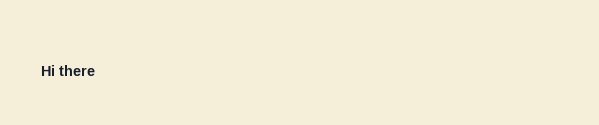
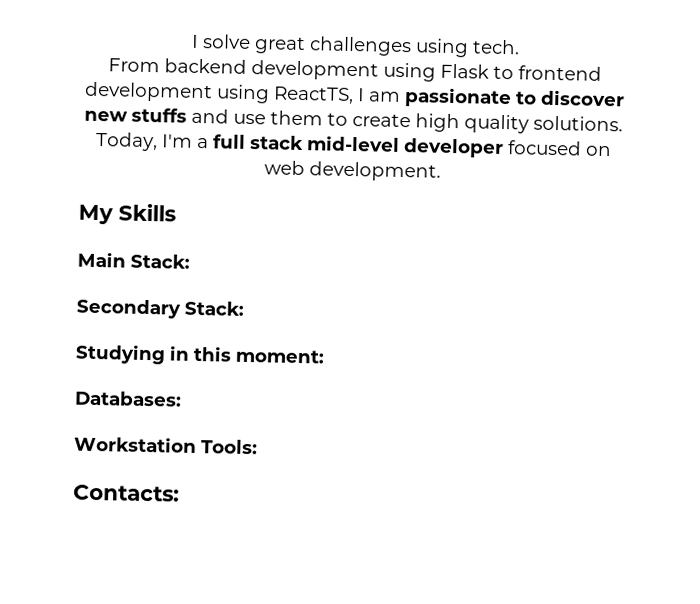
[41,65,95,76] Hi there -> [190,34,520,58] [107,58,602,82] [83,81,625,109] [84,107,623,134] [94,131,612,158] [264,160,441,182] [78,203,176,225] [77,251,190,269] [76,298,244,319] [75,343,325,365] [74,390,182,407] [74,435,258,455] [73,484,180,502] I solve great challenges using tech. // From backend development using Flask to frontend development using ReactTS, I am passionate to discover new stuffs and use them to create high quality solutions. Today, I'm a full stack mid-level developer focused on web development. // My Skills // Main Stack: // Secondary Stack: // Studying in this moment: // Databases: // Workstation Tools: // Contacts:

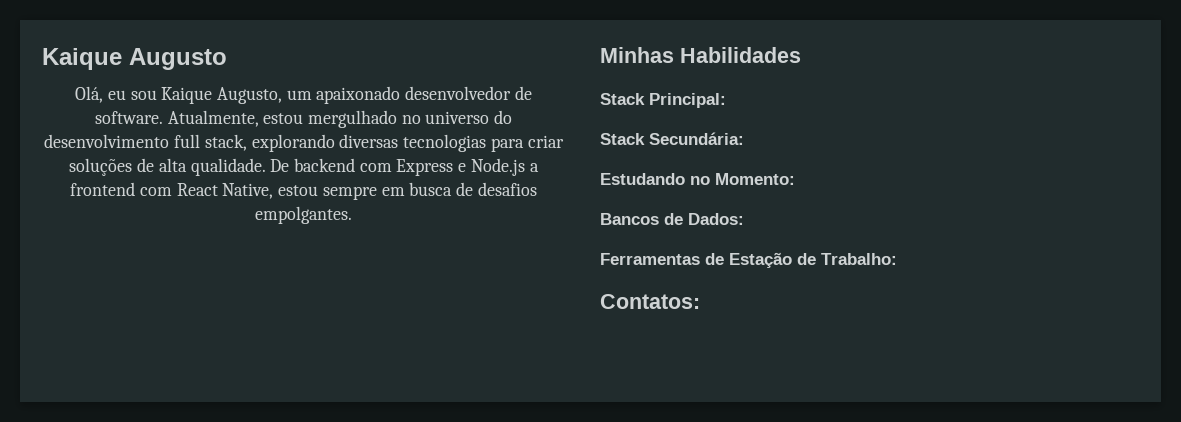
[190,34,520,58] [107,58,602,82] [83,81,625,109] [84,107,623,134] [94,131,612,158] [264,160,441,182] [78,203,176,225] [77,251,190,269] [76,298,244,319] [75,343,325,365] [74,390,182,407] [74,435,258,455] [73,484,180,502] I solve great challenges using tech. // From backend development using Flask to frontend development using ReactTS, I am passionate to discover new stuffs and use them to create high quality solutions. Today, I'm a full stack mid-level developer focused on web development. // My Skills // Main Stack: // Secondary Stack: // Studying in this moment: // Databases: // Workstation Tools: // Contacts: -> [42,48,227,70] [75,86,532,104] [94,110,513,128] [44,134,564,152] [69,158,539,176] [70,182,537,200] [255,206,352,224] [600,47,801,63] [600,93,726,108] [600,132,744,145] [600,173,795,185] [600,213,744,225] [600,252,897,268] [600,294,700,309] Kaique Augusto // Olá, eu sou Kaique Augusto, um apaixonado desenvolvedor de software. Atualmente, estou mergulhado no universo do desenvolvimento full stack, explorando diversas tecnologias para criar soluções de alta qualidade. De backend com Express e Node.js a frontend com React Native, estou sempre em busca de desafios empolgantes. // Minhas Habilidades // Stack Principal: // Stack Secundária: // Estudando no Momento: // Bancos de Dados: // Ferramentas de Estação de Trabalho: // Contatos:

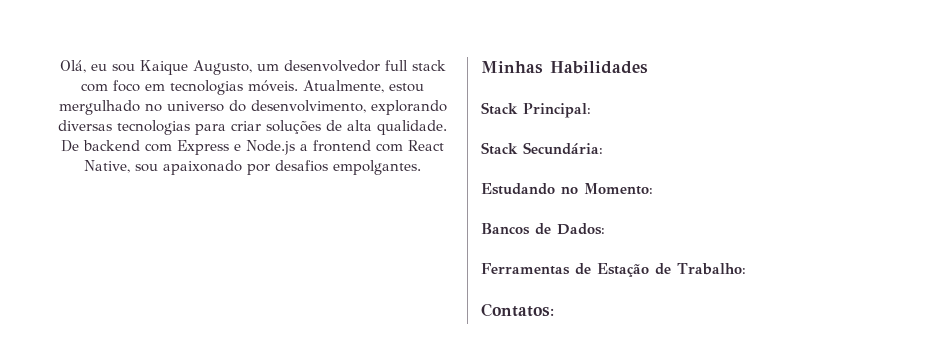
[42,48,227,70] Kaique Augusto // -> (59, 66) none
[316,86,532,104] [94,111,163,124] apaixonado desenvolvedor de software. -> [283,60,446,72] [81,80,298,95] desenvolvedor full stack com foco em tecnologias móveis.
[44,134,247,151] desenvolvimento full stack, -> [250,100,366,113] desenvolvimento,
[278,182,474,200] estou sempre em busca de -> [135,160,270,175] sou apaixonado por

